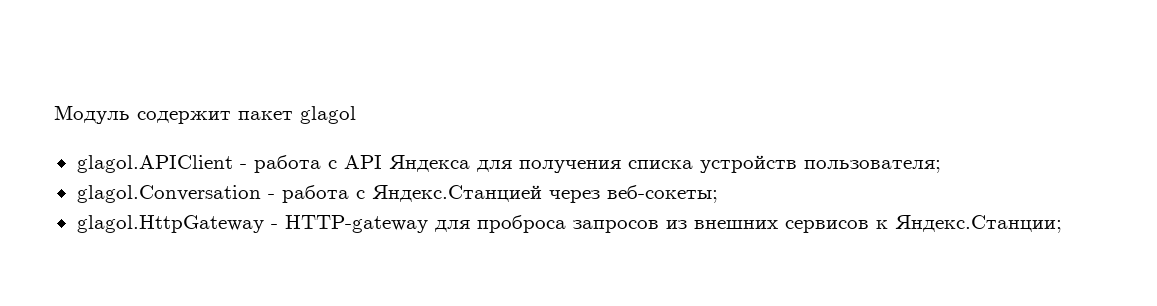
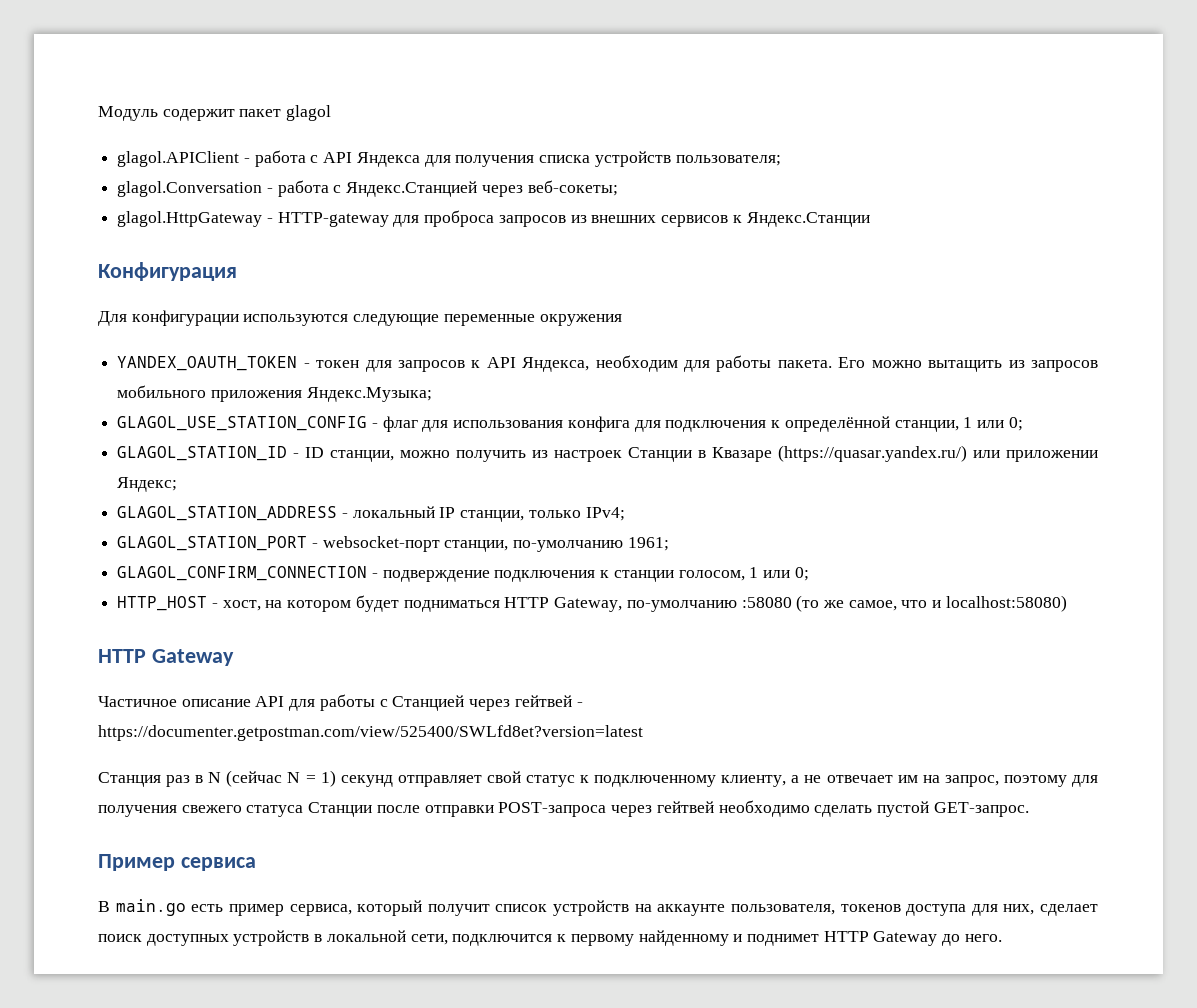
[894,215,1062,233] Яндекс.Станции; -> [746,212,870,227] [98,262,237,281] [98,310,622,326] [117,355,1098,372] [117,385,432,402] [117,416,1023,432] [117,445,1099,462] [117,477,178,492] [117,506,625,522] [117,536,669,552] [117,566,809,582] [117,595,1067,612] [98,649,234,666] [98,694,583,711] [98,725,643,741] [98,770,1098,787] [98,800,1029,817] [98,854,256,871] [98,899,1098,916] [98,930,1002,946] Яндекс.Станции // Конфигурация // Для конфигурации используются следующие переменные окружения // YANDEX_OAUTH_TOKEN - токен для запросов к API Яндекса, необходим для работы пакета. Его можно вытащить из запросов мобильного приложения Яндекс.Музыка; // GLAGOL_USE_STATION_CONFIG - флаг для использования конфига для подключения к определённой станции, 1 или 0; // GLAGOL_STATION_ID - ID станции, можно получить из настроек Станции в Квазаре (https://quasar.yandex.ru/) или приложении Яндекс; // GLAGOL_STATION_ADDRESS - локальный IP станции, только IPv4; // GLAGOL_STATION_PORT - websocket-порт станции, по-умолчанию 1961; // GLAGOL_CONFIRM_CONNECTION - подверждение подключения к станции голосом, 1 или 0; // HTTP_HOST - хост, на котором будет подниматься HTTP Gateway, по-умолчанию :58080 (то же самое, что и localhost:58080) // HTTP Gateway // Частичное описание API для работы с Станцией через гейтвей - https://documenter.getpostman.com/view/525400/SWLfd8et?version=latest // Станция раз в N (сейчас N = 1) секунд отправляет свой статус к подключенному клиенту, а не отвечает им на запрос, поэтому для получения свежего статуса Станции после отправки POST-запроса через гейтвей необходимо сделать пустой GET-запрос. // Пример сервиса // В main.go есть пример сервиса, который получит список устройств на аккаунте пользователя, токенов доступа для них, сделает поиск доступных устройств в локальной сети, подключится к первому найденному и поднимет HTTP Gateway до него.

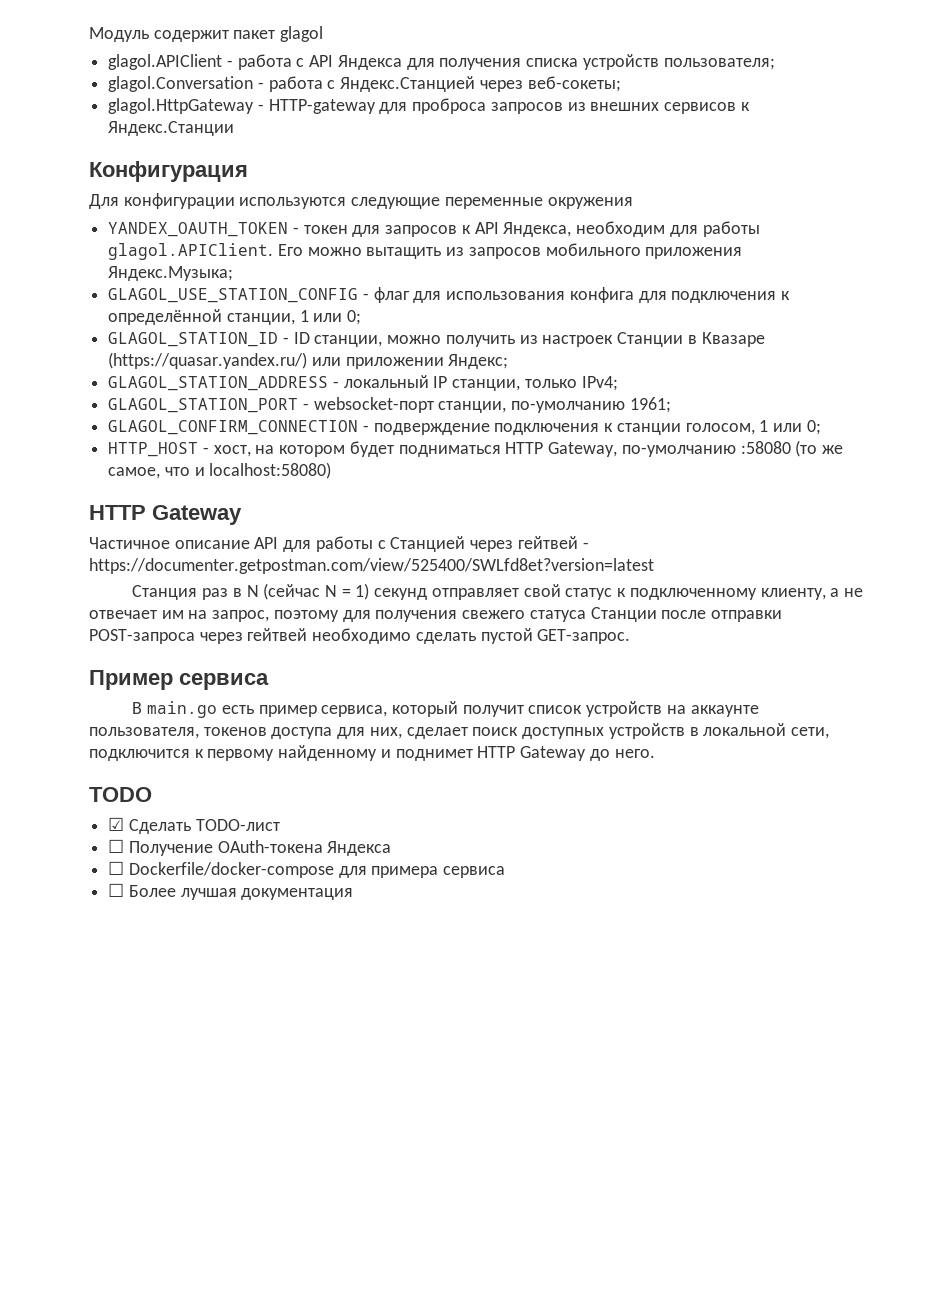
[777,360,832,368] пакета. -> [108,243,274,260] glagol.APIClient.
(1002, 938) none -> [89,787,152,802] [108,817,280,834] [108,839,392,856] [108,861,506,878] [108,883,354,900] // TODO // ☑ Сделать TODO-лист // ☐ Получение OAuth-токена Яндекса // ☐ Dockerfile/docker-compose для примера сервиса // ☐ Более лучшая документация

